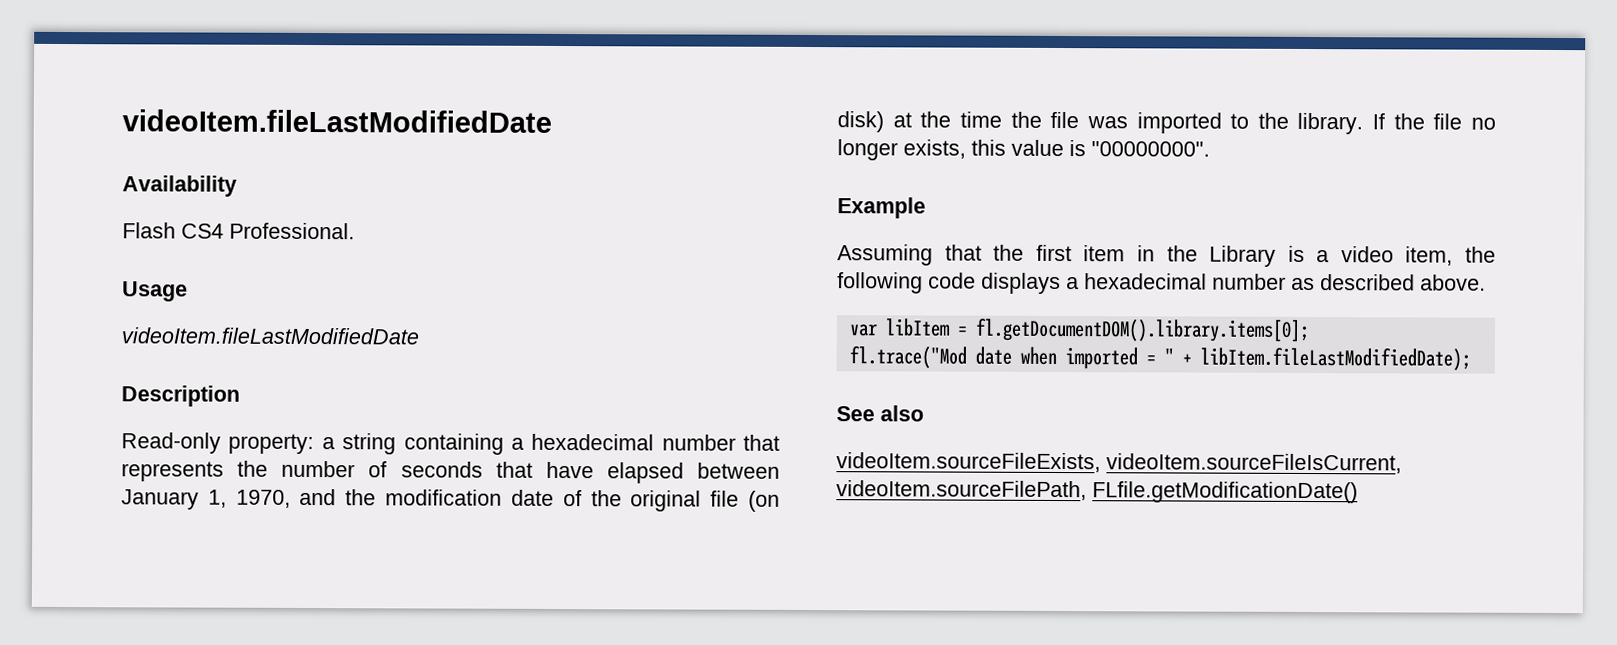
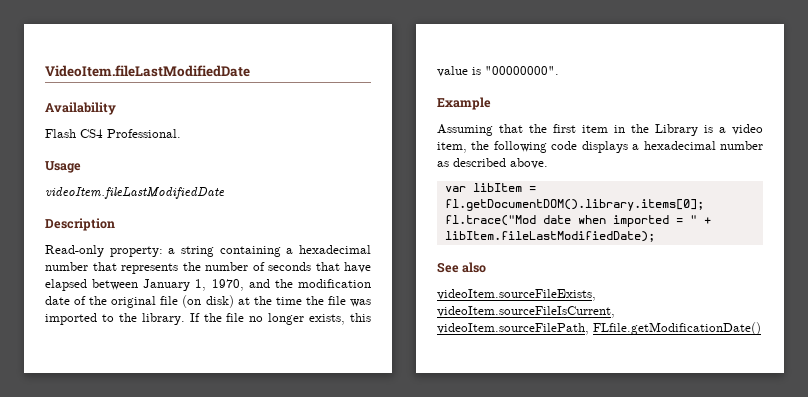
[122,109,552,133] videoItem.fileLastModifiedDate -> [45,65,250,77] VideoItem.fileLastModifiedDate

